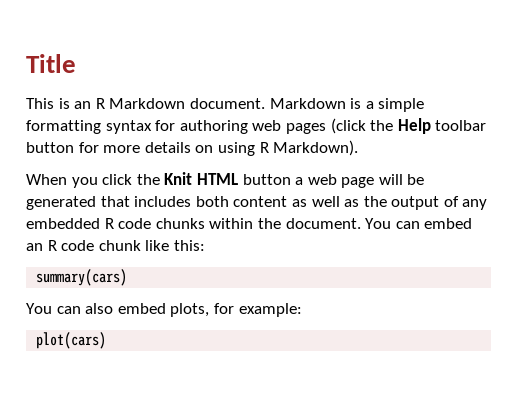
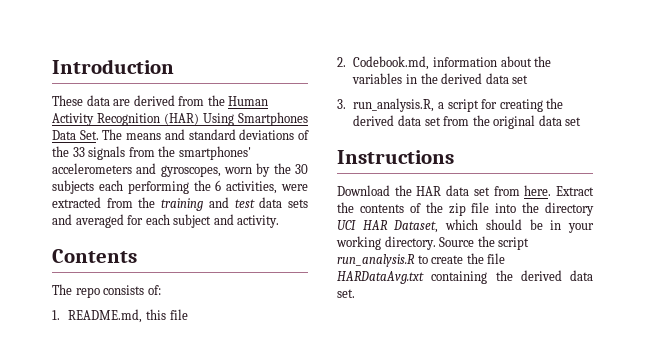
[26,54,76,73] [26,98,425,112] [26,118,487,134] [26,140,359,156] [26,172,425,188] [26,196,488,210] [26,218,473,229] [26,240,205,251] [36,269,128,286] [26,303,302,317] [36,332,107,349] Title // This is an R Markdown document. Markdown is a simple formatting syntax for authoring web pages (click the Help toolbar button for more details on using R Markdown). // When you click the Knit HTML button a web page will be generated that includes both content as well as the output of any embedded R code chunks within the document. You can embed an R code chunk like this: // summary(cars) // You can also embed plots, for example: // plot(cars) -> [52,59,174,74] [52,95,269,106] [52,112,308,126] [52,129,309,140] [52,146,251,160] [52,163,308,177] [52,180,309,194] [52,197,309,211] [52,214,280,228] [52,249,137,263] [52,284,161,298] [52,309,188,323] [337,56,552,70] [352,73,529,84] [337,98,564,112] [353,115,582,129] [337,150,454,164] [337,185,594,196] [337,202,594,216] [337,219,594,233] [336,236,530,250] [337,253,506,267] [337,270,593,284] [337,289,355,298] Introduction // These data are derived from the Human Activity Recognition (HAR) Using Smartphones Data Set. The means and standard deviations of the 33 signals from the smartphones' accelerometers and gyroscopes, worn by the 30 subjects each performing the 6 activities, were extracted from the training and test data sets and averaged for each subject and activity. // Contents // The repo consists of: // 1. README.md, this file // 2. Codebook.md, information about the variables in the derived data set // 3. run_analysis.R, a script for creating the derived data set from the original data set // Instructions // Download the HAR data set from here. Extract the contents of the zip file into the directory UCI HAR Dataset, which should be in your working directory. Source the script run_analysis.R to create the file HARDataAvg.txt containing the derived data set.

